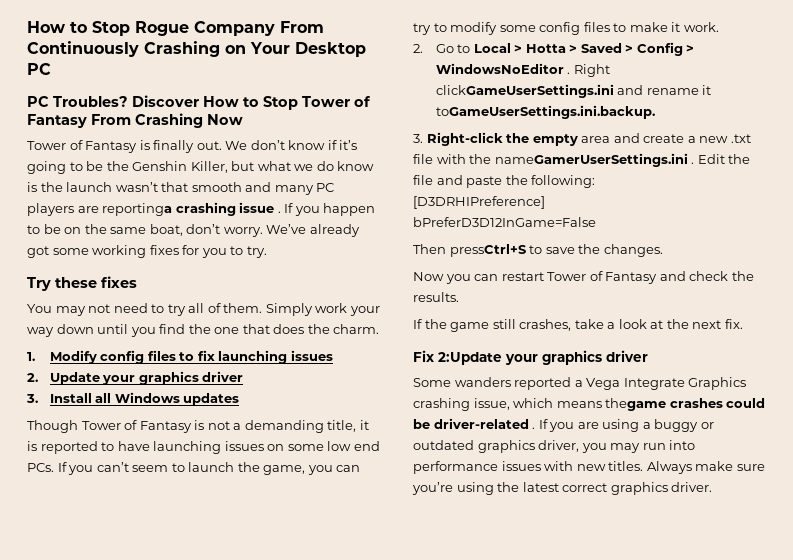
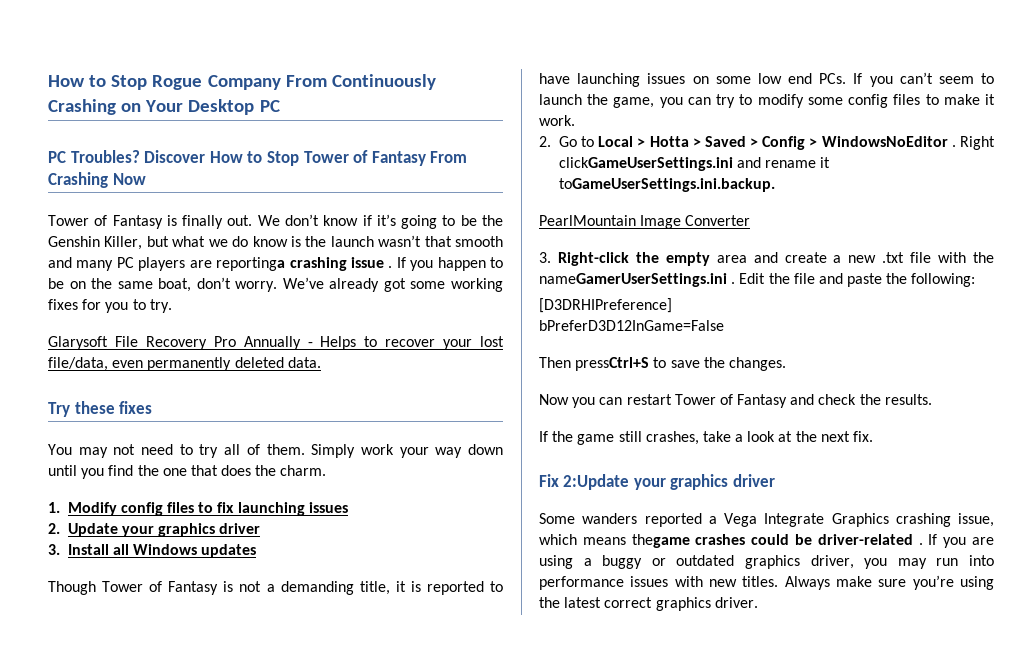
(267, 252) none -> [48,336,504,350] [48,357,321,371] // Glarysoft File Recovery Pro Annually - Helps to recover your lost file/data, even permanently deleted data.
(655, 112) none -> [539,215,751,229] // PearlMountain Image Converter

